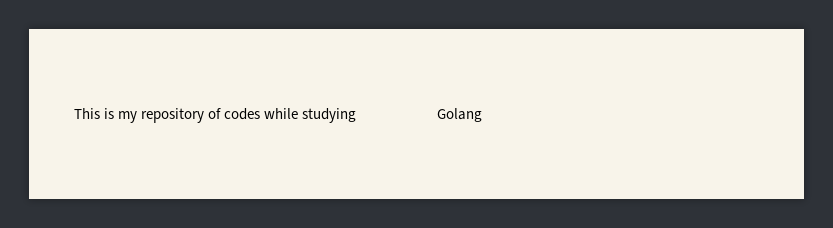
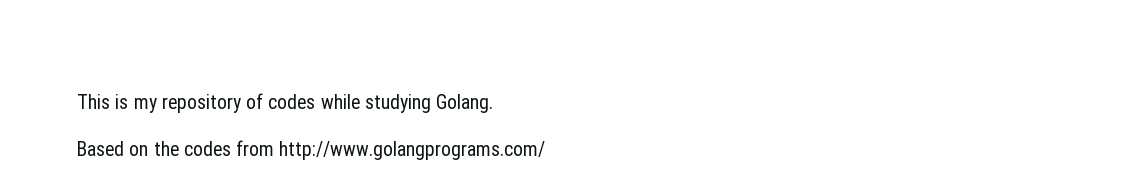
[437,108,482,122] Golang -> [436,94,494,113] [77,140,546,160] Golang. // Based on the codes from http://www.golangprograms.com/

